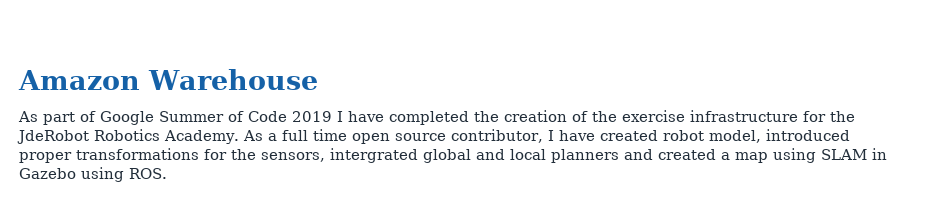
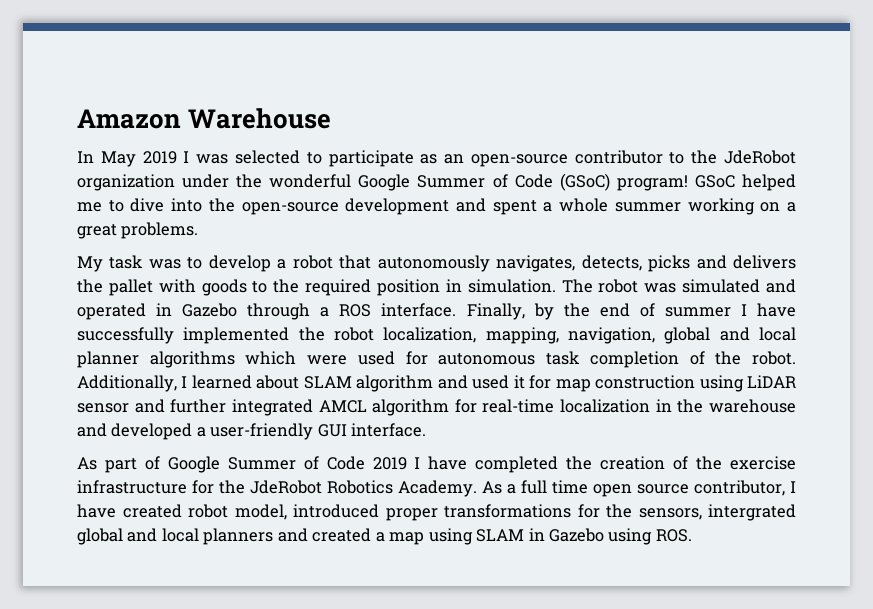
(318, 79) none -> [77,150,797,167] [77,173,796,191] [77,198,796,215] [77,222,199,239] [77,255,796,272] [77,279,796,296] [77,303,796,320] [77,327,797,344] [77,351,797,368] [77,375,796,392] [77,399,796,416] [77,423,427,440] // In May 2019 I was selected to participate as an open-source contributor to the JdeRobot organization under the wonderful Google Summer of Code (GSoC) program! GSoC helped me to dive into the open-source development and spent a whole summer working on a great problems. // My task was to develop a robot that autonomously navigates, detects, picks and delivers the pallet with goods to the required position in simulation. The robot was simulated and operated in Gazebo through a ROS interface. Finally, by the end of summer I have successfully implemented the robot localization, mapping, navigation, global and local planner algorithms which were used for autonomous task completion of the robot. Additionally, I learned about SLAM algorithm and used it for map construction using LiDAR sensor and further integrated AMCL algorithm for real-time localization in the warehouse and developed a user-friendly GUI interface.

